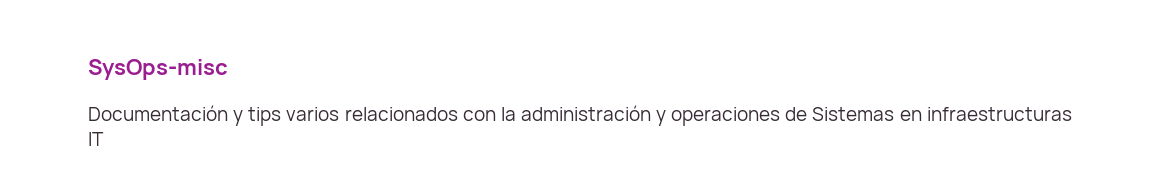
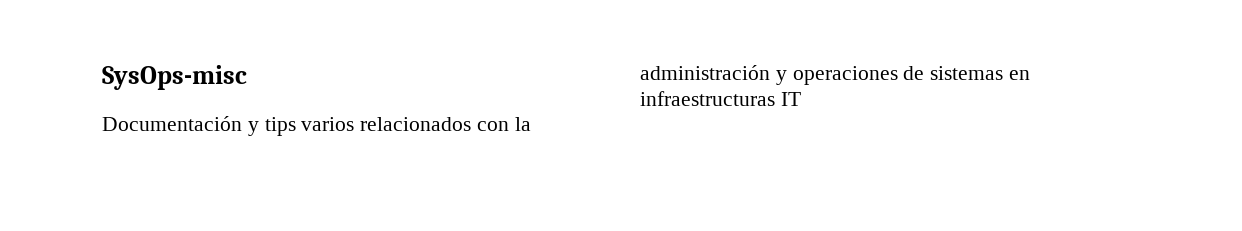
[812,107,895,121] Sistemas -> [930,66,1004,80] sistemas

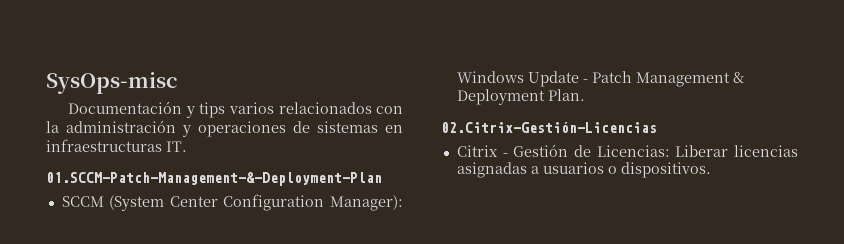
[780,92,801,106] IT -> [166,141,187,152] [46,172,382,186] [61,194,403,211] [456,71,744,87] [456,89,585,105] [441,122,657,133] [456,144,798,157] [456,162,711,178] IT. // 01.SCCM-Patch-Management-&-Deployment-Plan // SCCM (System Center Configuration Manager): Windows Update - Patch Management & Deployment Plan. // 02.Citrix-Gestión-Licencias // Citrix - Gestión de Licencias: Liberar licencias asignadas a usuarios o dispositivos.

